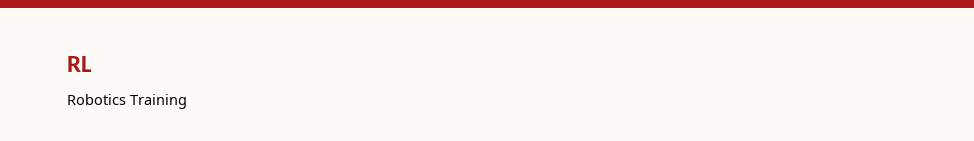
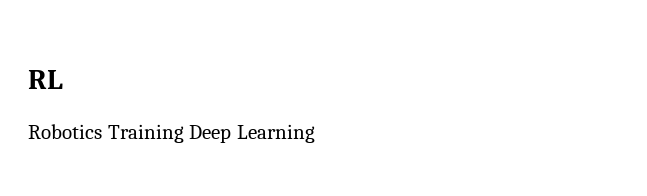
(187, 101) none -> [189,124,315,143] Deep Learning

